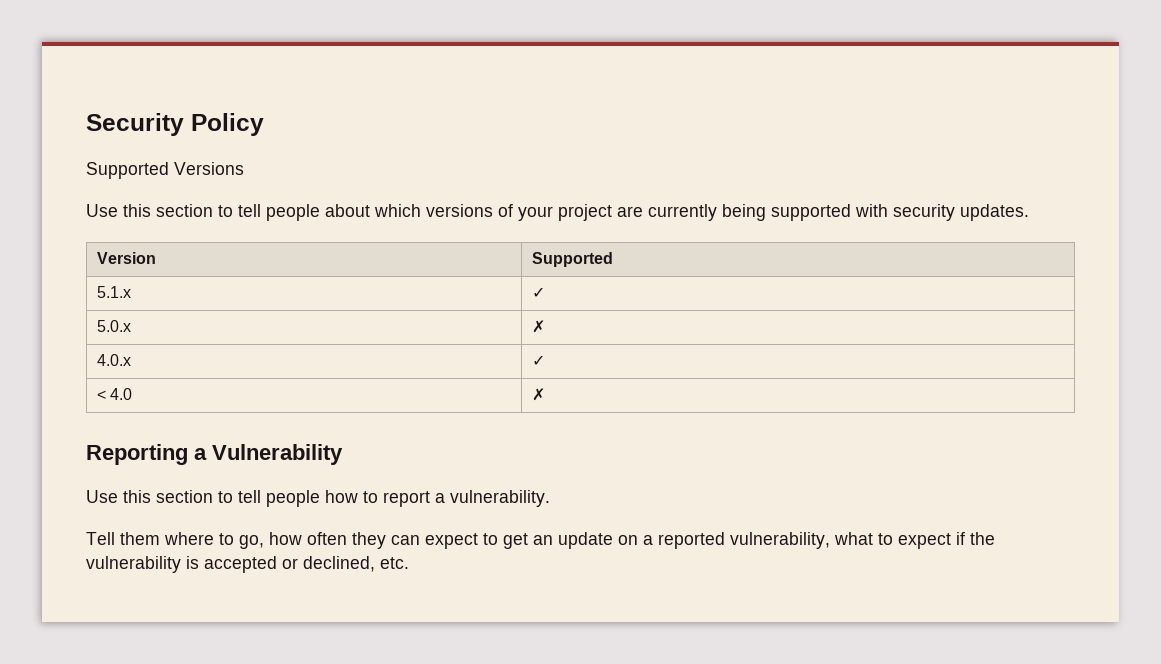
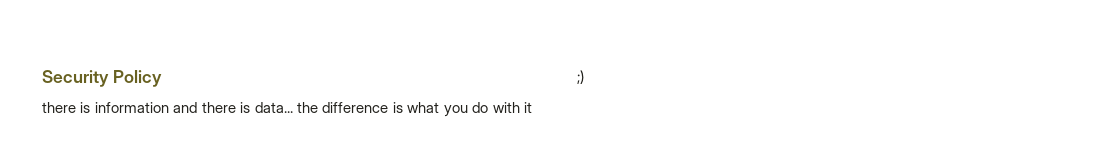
[86,162,244,179] [86,204,1029,221] [97,252,157,264] [532,252,614,267] [97,286,132,298] [532,287,546,298] [97,320,132,332] [532,320,546,333] [97,354,132,366] [532,355,546,366] [97,388,133,400] [532,388,546,401] [86,444,343,465] [86,490,550,507] [86,532,995,549] [86,556,409,573] Supported Versions // Use this section to tell people about which versions of your project are currently being supported with security updates. // Version | Supported // 5.1.x | ✓ // 5.0.x | ✗ // 4.0.x | ✓ // < 4.0 | ✗ // Reporting a Vulnerability // Use this section to tell people how to report a vulnerability. // Tell them where to go, how often they can expect to get an update on a reported vulnerability, what to expect if the vulnerability is accepted or declined, etc. -> [42,102,532,117] [577,70,584,84] there is information and there is data... the difference is what you do with it ;)

